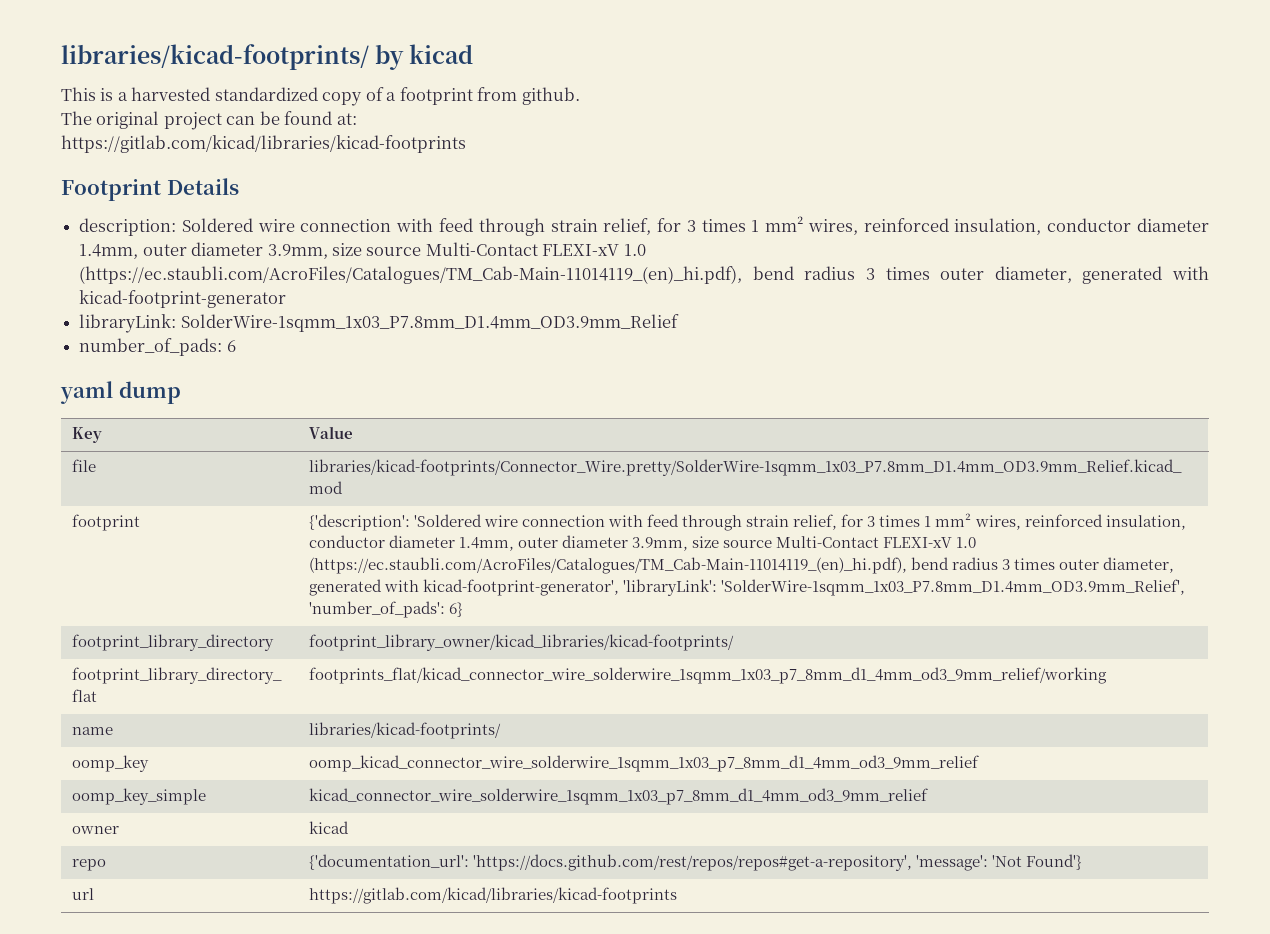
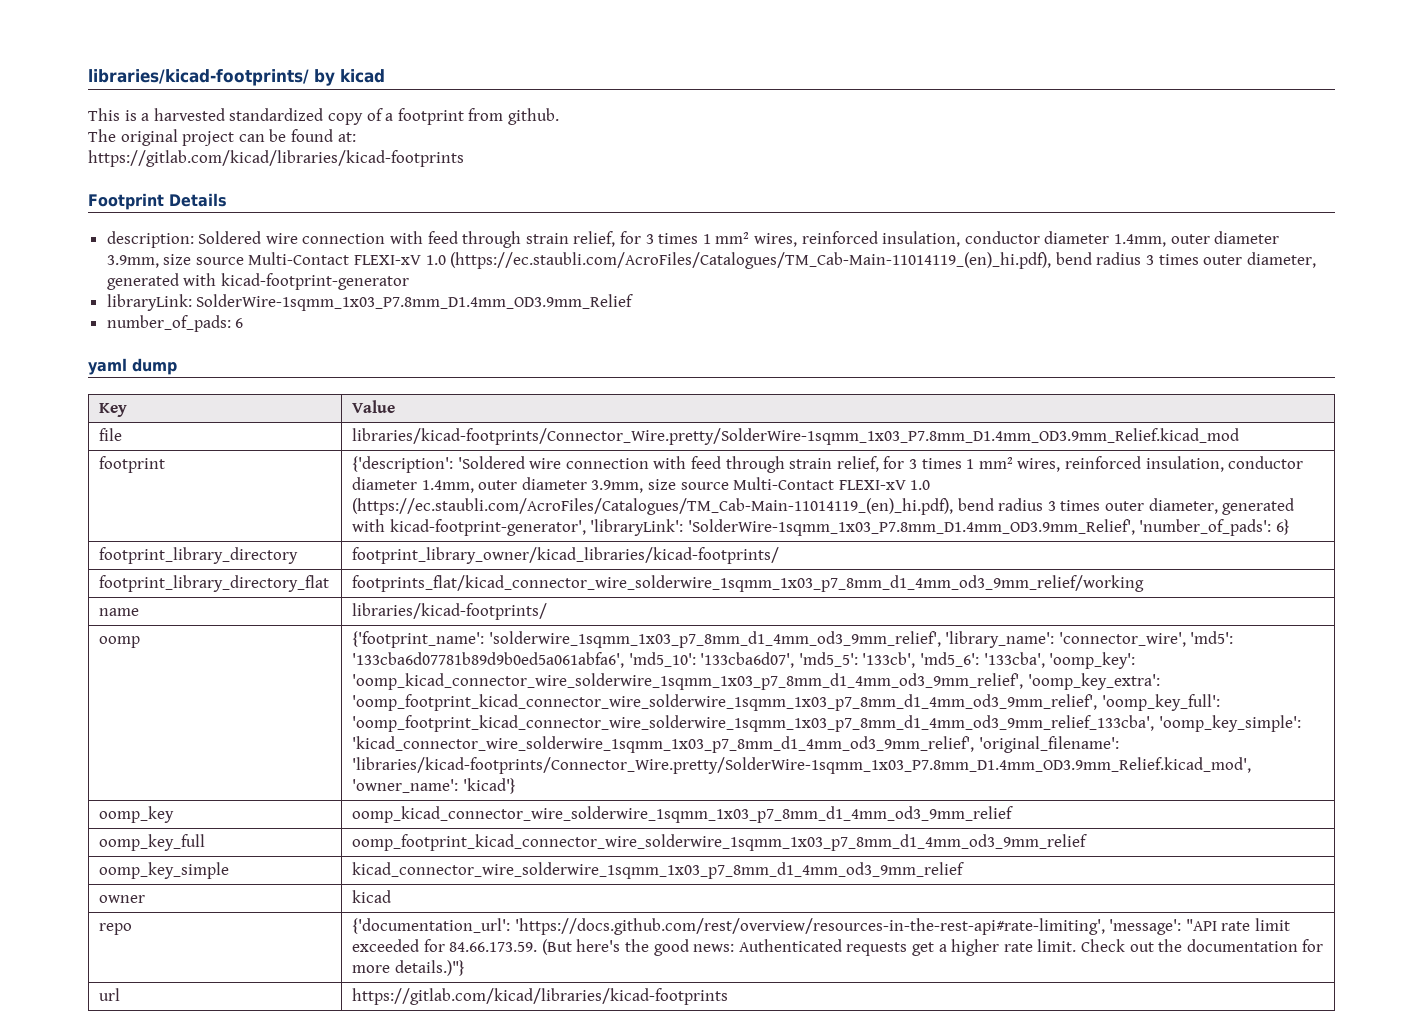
(501, 730) none -> [99,636,141,648] [352,631,1234,648] [352,652,1136,669] [352,673,1160,690] [352,694,1220,711] [352,715,1301,732] [352,736,1119,753] [352,757,1252,774] [352,778,516,794] // oomp | {'footprint_name': 'solderwire_1sqmm_1x03_p7_8mm_d1_4mm_od3_9mm_relief', 'library_name': 'connector_wire', 'md5': '133cba6d07781b89d9b0ed5a061abfa6', 'md5_10': '133cba6d07', 'md5_5': '133cb', 'md5_6': '133cba', 'oomp_key': 'oomp_kicad_connector_wire_solderwire_1sqmm_1x03_p7_8mm_d1_4mm_od3_9mm_relief', 'oomp_key_extra': 'oomp_footprint_kicad_connector_wire_solderwire_1sqmm_1x03_p7_8mm_d1_4mm_od3_9mm_relief', 'oomp_key_full': 'oomp_footprint_kicad_connector_wire_solderwire_1sqmm_1x03_p7_8mm_d1_4mm_od3_9mm_relief_133cba', 'oomp_key_simple': 'kicad_connector_wire_solderwire_1sqmm_1x03_p7_8mm_d1_4mm_od3_9mm_relief', 'original_filename': 'libraries/kicad-footprints/Connector_Wire.pretty/SolderWire-1sqmm_1x03_P7.8mm_D1.4mm_OD3.9mm_Relief.kicad_mod', 'owner_name': 'kicad'}
(979, 763) none -> [99,834,206,851] [352,834,1088,851] // oomp_key_full | oomp_footprint_kicad_connector_wire_solderwire_1sqmm_1x03_p7_8mm_d1_4mm_od3_9mm_relief
[472,854,1083,871] 'https://docs.github.com/rest/repos/repos#get-a-repository', 'message': 'Not Found'} -> [514,918,1291,935] [352,939,1324,956] [352,960,465,976] 'https://docs.github.com/rest/overview/resources-in-the-rest-api#rate-limiting', 'message': "API rate limit exceeded for 84.66.173.59. (But here's the good news: Authenticated requests get a higher rate limit. Check out the documentation for more details.)"}

